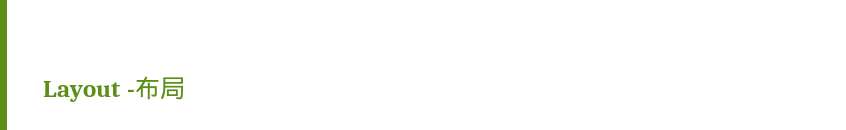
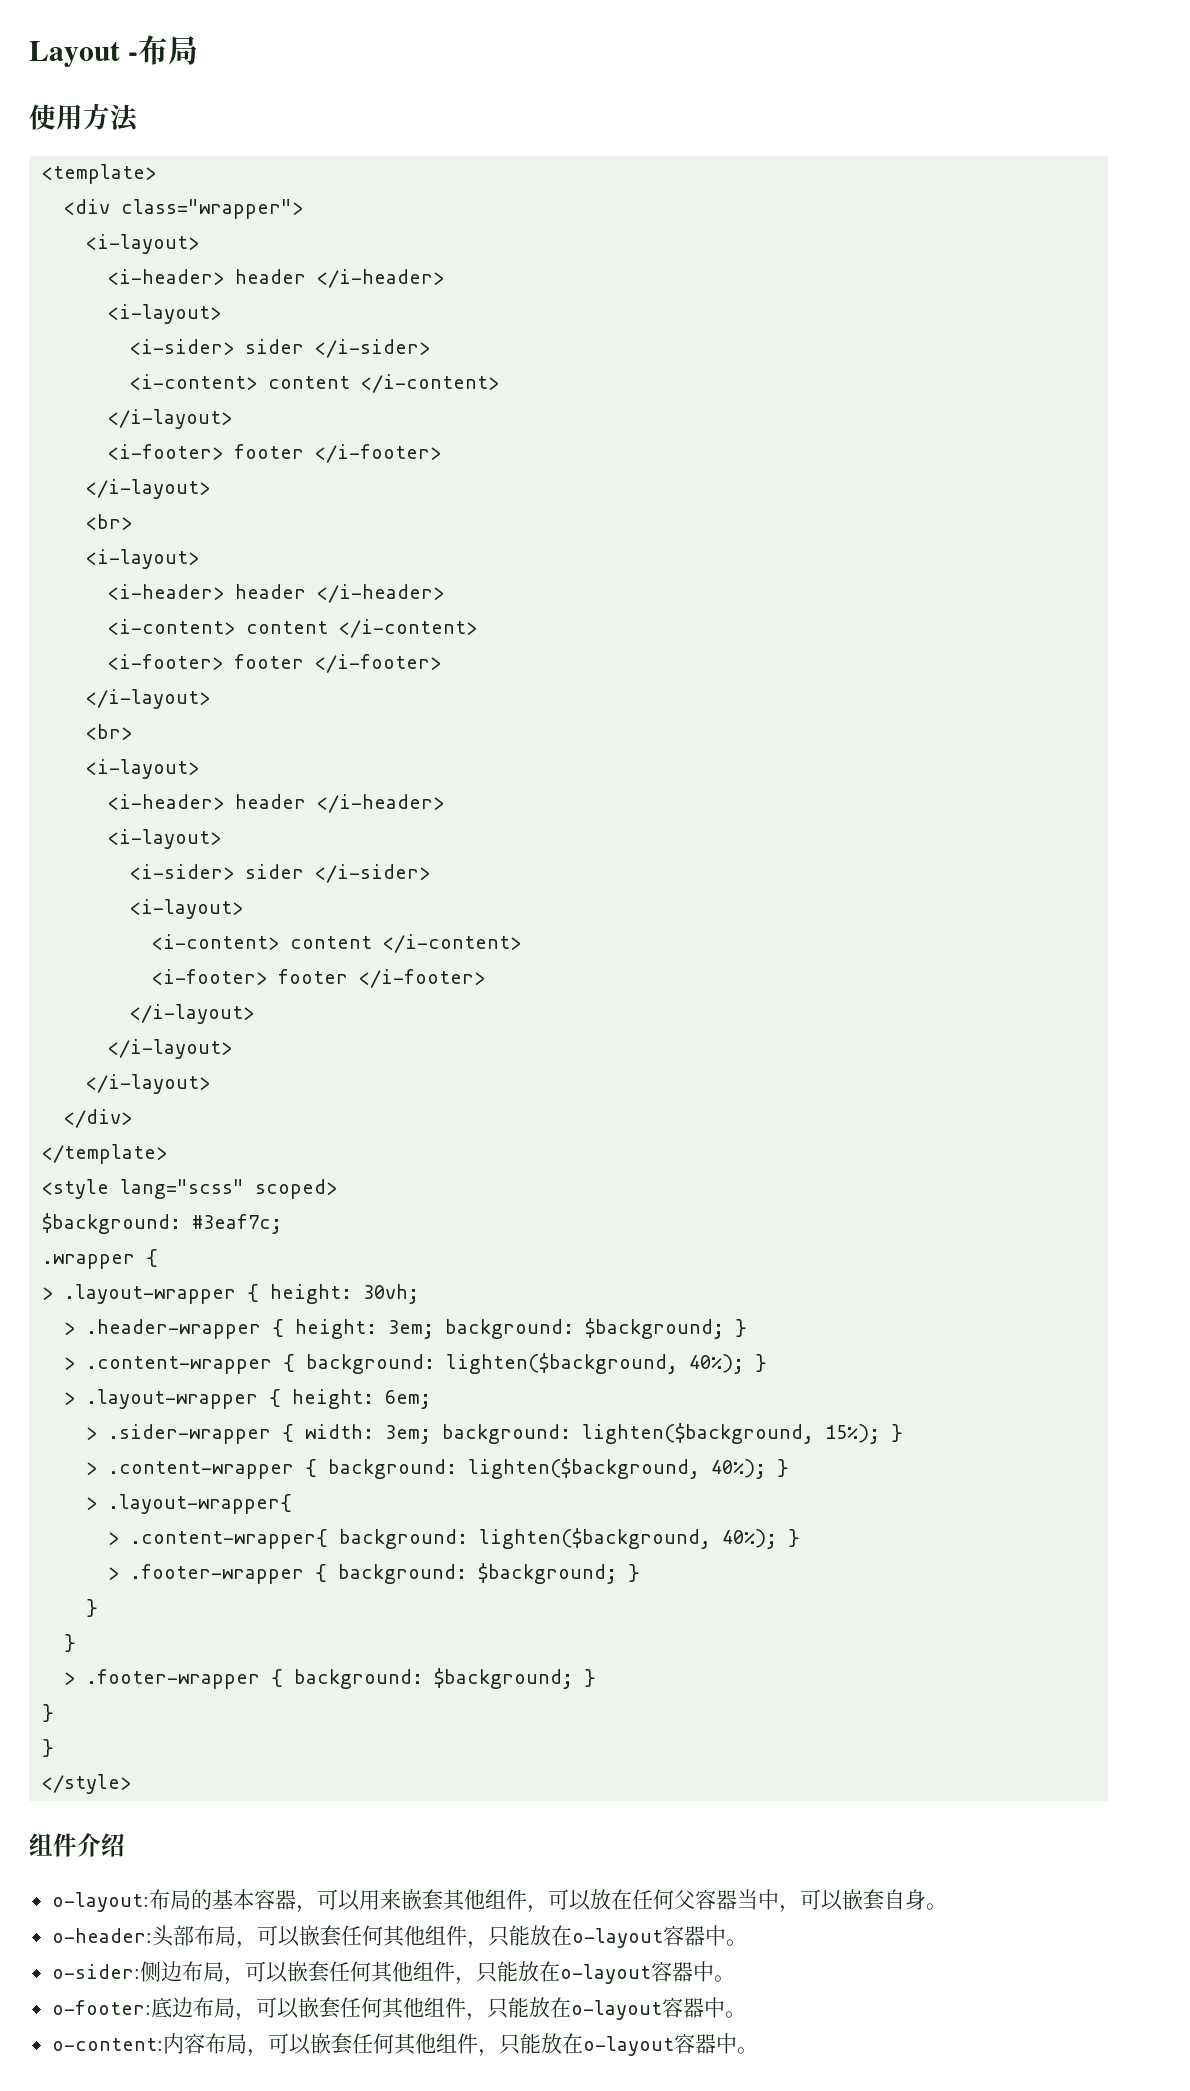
(185, 88) none -> [29,103,139,132] [41,164,156,184] [63,199,303,219] [85,234,199,254] [107,269,444,288] [107,304,221,324] [129,339,430,358] [129,374,499,393] [107,409,232,429] [107,444,441,463] [85,479,210,499] [85,514,132,530] [85,549,199,569] [107,584,444,603] [107,619,477,638] [107,654,441,673] [85,689,210,709] [85,724,132,740] [85,759,199,779] [107,794,444,813] [107,829,221,849] [129,864,430,883] [129,899,243,919] [151,934,521,953] [151,969,485,988] [129,1004,254,1024] [107,1039,232,1059] [85,1074,210,1094] [63,1109,132,1128] [41,1144,167,1164] [41,1179,337,1199] [41,1213,282,1234] [41,1249,158,1269] [41,1284,419,1304] [63,1318,747,1339] [63,1353,767,1374] [63,1389,431,1409] [85,1423,903,1444] [85,1458,789,1479] [85,1494,292,1514] [107,1528,800,1549] [107,1563,640,1584] [85,1599,98,1617] [63,1634,76,1652] [63,1668,596,1689] [41,1704,54,1722] [41,1739,54,1757] [41,1774,131,1794] [29,1833,125,1857] [52,1889,948,1913] [52,1925,748,1949] [52,1961,736,1985] [52,1997,747,2021] [52,2033,759,2057] // 使用方法 // <template> // <div class="wrapper"> // <i-layout> // <i-header> header </i-header> // <i-layout> // <i-sider> sider </i-sider> // <i-content> content </i-content> // </i-layout> // <i-footer> footer </i-footer> // </i-layout> // <br> // <i-layout> // <i-header> header </i-header> // <i-content> content </i-content> // <i-footer> footer </i-footer> // </i-layout> // <br> // <i-layout> // <i-header> header </i-header> // <i-layout> // <i-sider> sider </i-sider> // <i-layout> // <i-content> content </i-content> // <i-footer> footer </i-footer> // </i-layout> // </i-layout> // </i-layout> // </div> // </template> // <style lang="scss" scoped> // $background: #3eaf7c; // .wrapper { // > .layout-wrapper { height: 30vh; // > .header-wrapper { height: 3em; background: $background; } // > .content-wrapper { background: lighten($background, 40%); } // > .layout-wrapper { height: 6em; // > .sider-wrapper { width: 3em; background: lighten($background, 15%); } // > .content-wrapper { background: lighten($background, 40%); } // > .layout-wrapper{ // > .content-wrapper{ background: lighten($background, 40%); } // > .footer-wrapper { background: $background; } // } // } // > .footer-wrapper { background: $background; } // } // } // </style> // 组件介绍 // o-layout:布局的基本容器，可以用来嵌套其他组件，可以放在任何父容器当中，可以嵌套自身。 // o-header:头部布局，可以嵌套任何其他组件，只能放在o-layout容器中。 // o-sider:侧边布局，可以嵌套任何其他组件，只能放在o-layout容器中。 // o-footer:底边布局，可以嵌套任何其他组件，只能放在o-layout容器中。 // o-content:内容布局，可以嵌套任何其他组件，只能放在o-layout容器中。

